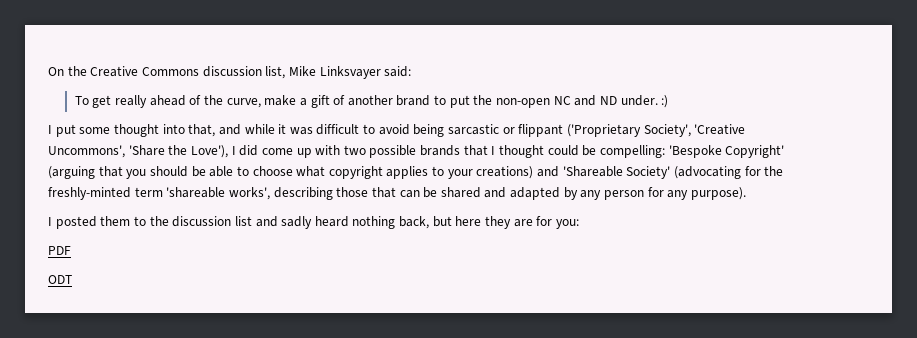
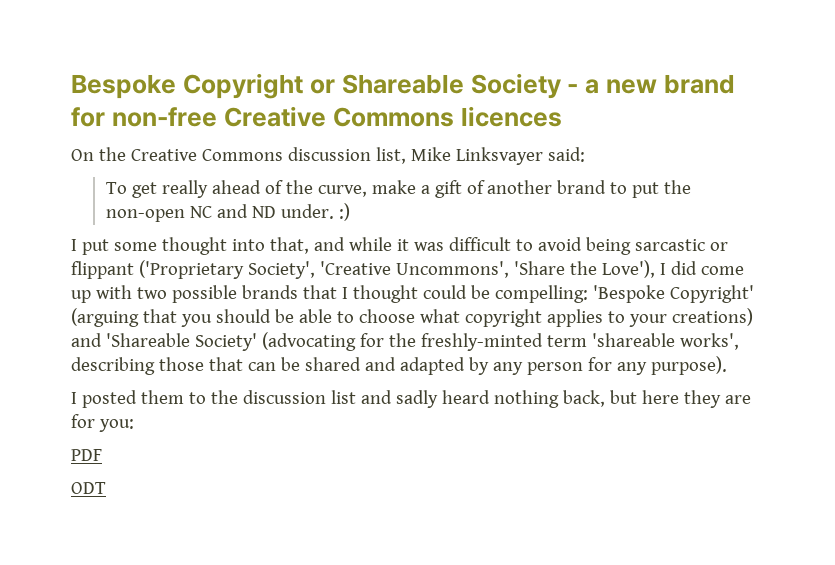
(48, 71) none -> [71,73,736,99] [71,106,562,127] Bespoke Copyright or Shareable Society - a new brand for non-free Creative Commons licences //

